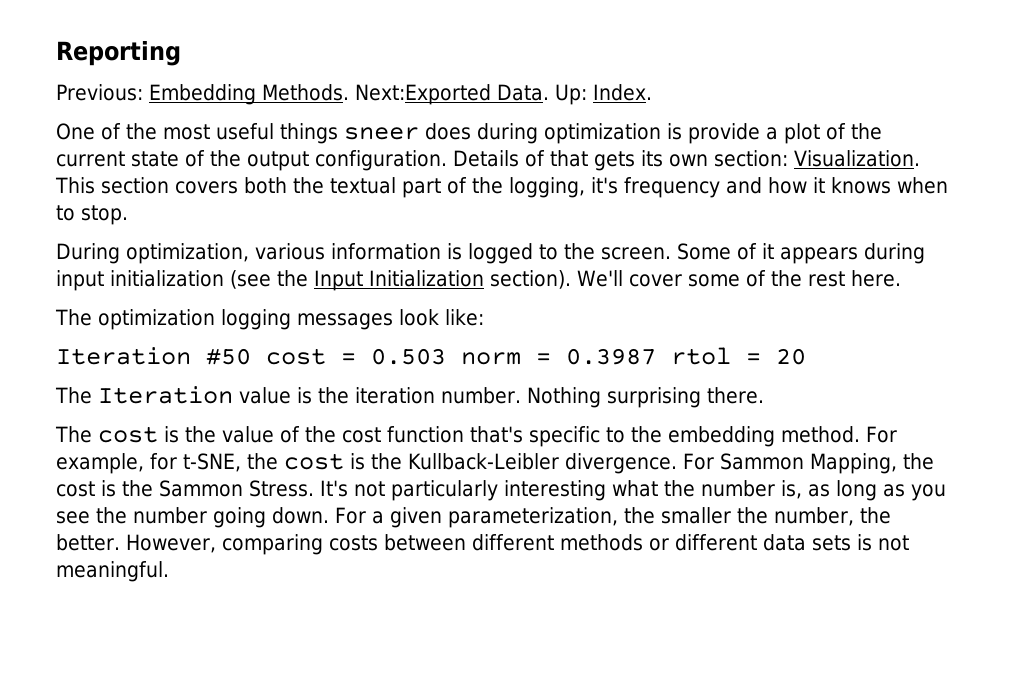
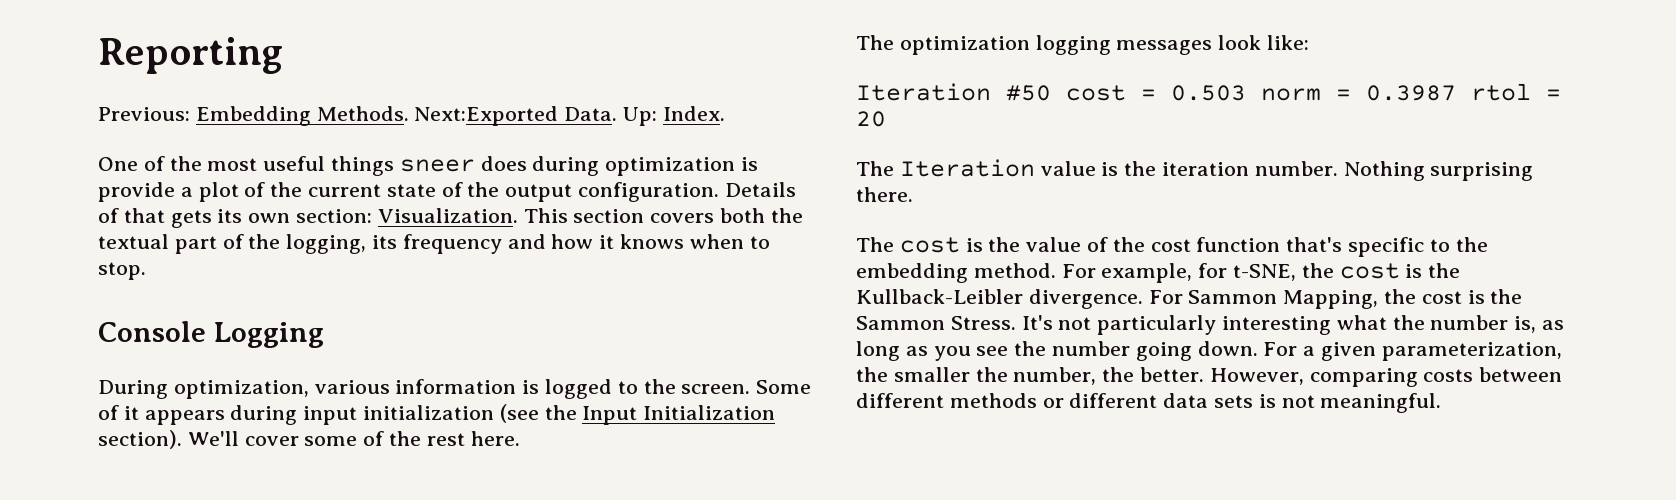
[591,177,618,194] it's -> [372,235,398,249] its
(128, 215) none -> [98,321,324,348] // Console Logging

